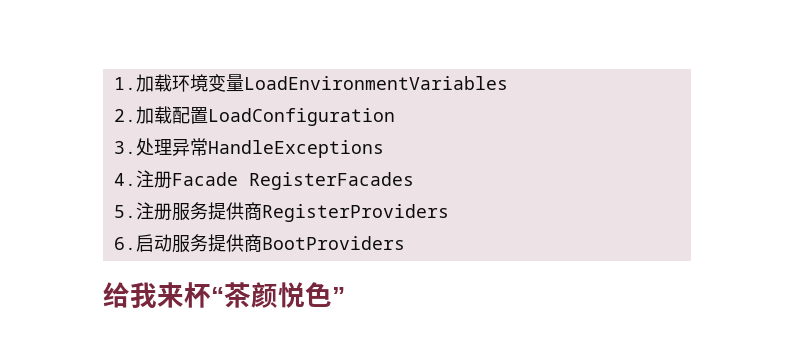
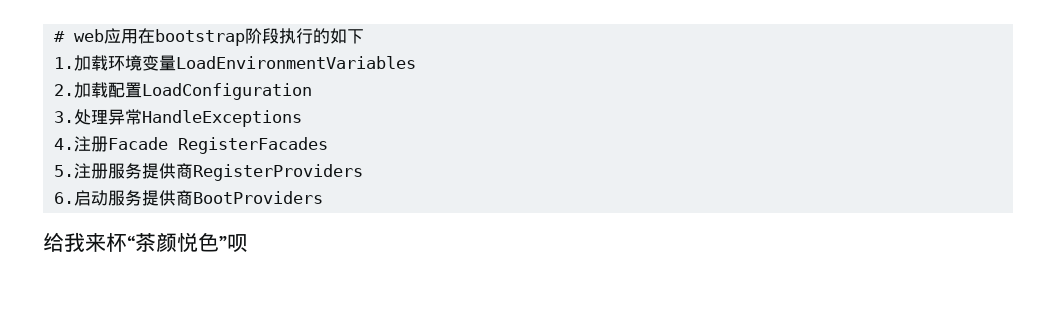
(114, 83) none -> [53,28,364,46] # web应用在bootstrap阶段执行的如下 //
(345, 296) none -> [227,234,248,252] 呗

